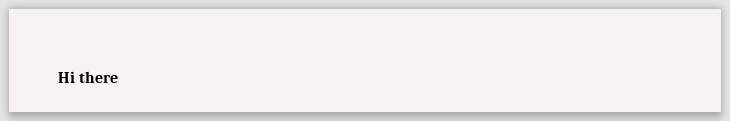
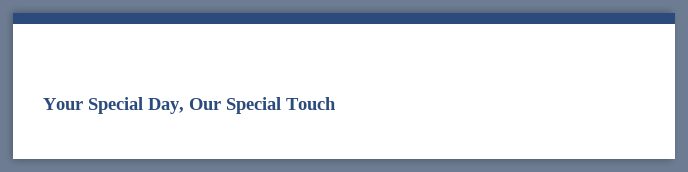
[58,71,119,83] Hi there -> [43,97,336,114] Your Special Day, Our Special Touch

